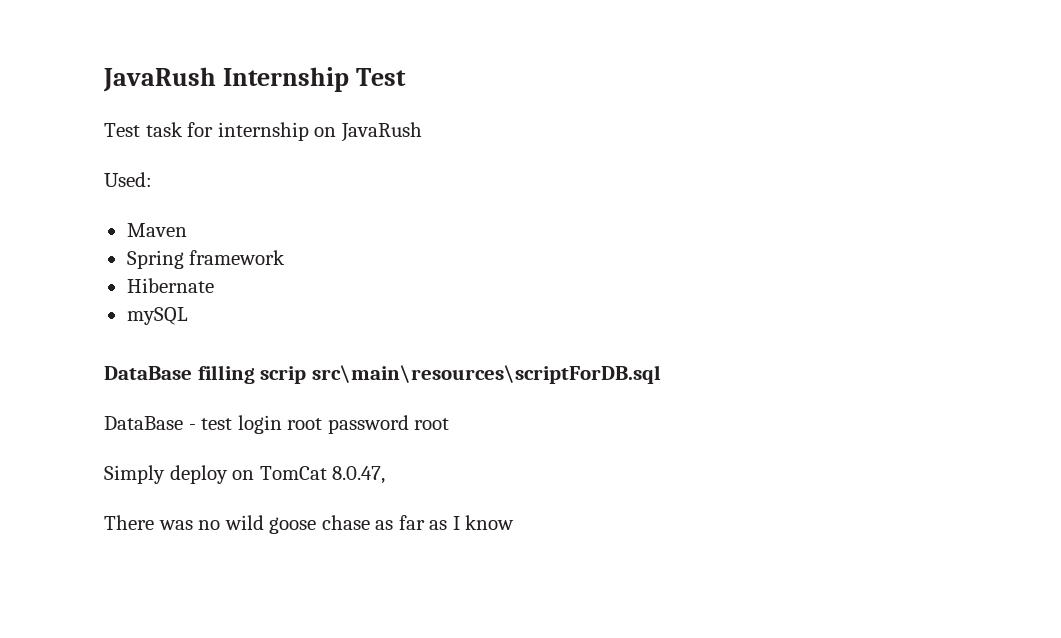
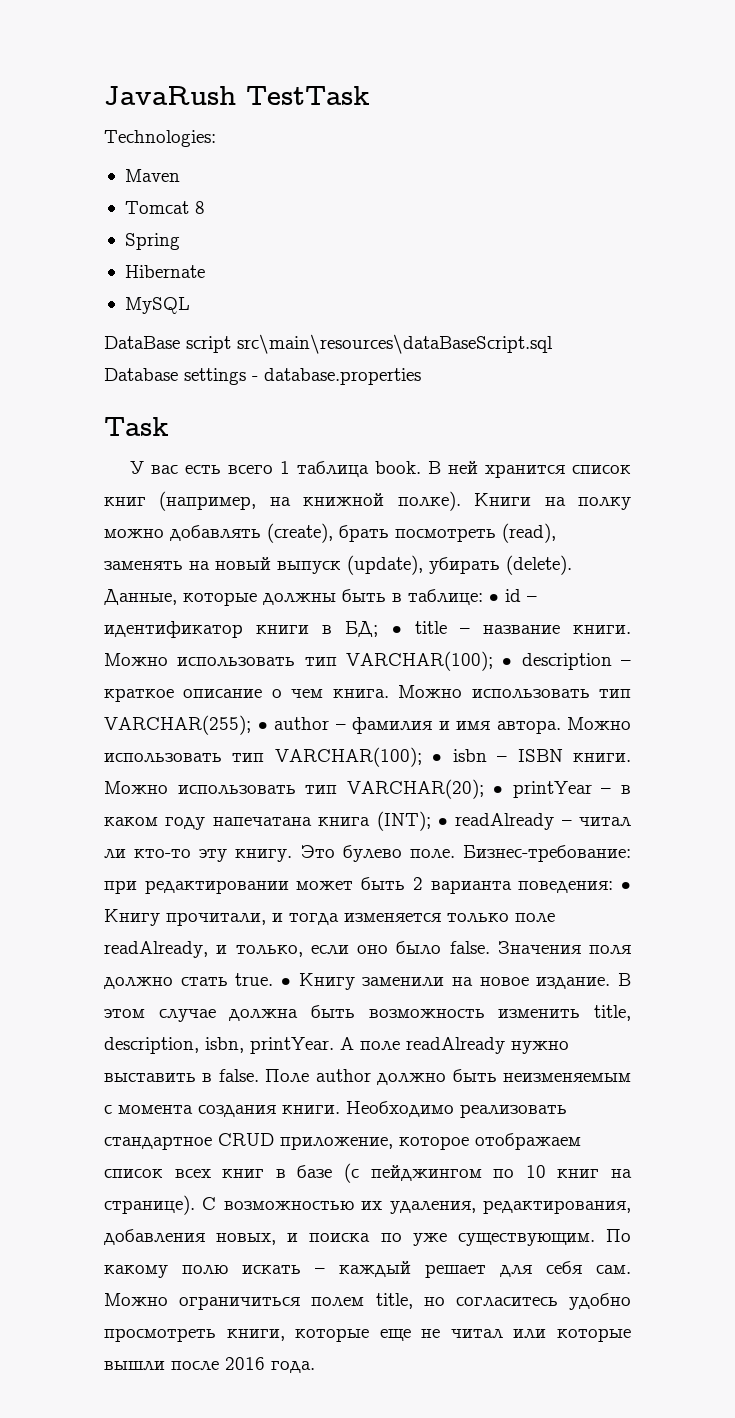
[103,67,407,92] [104,122,422,142] [104,172,152,187] JavaRush Internship Test // Test task for internship on JavaRush // Used: -> [104,86,370,105] [104,130,216,147] JavaRush TestTask // Technologies:
(187, 230) none -> [124,201,205,214] // Tomcat 8
[189,250,286,265] framework -> (180, 241) none
[126,307,188,325] [104,365,661,384] [104,415,450,434] [104,465,386,484] [104,515,515,534] mySQL // DataBase filling scrip src\main\resources\scriptForDB.sql // DataBase - test login root password root // Simply deploy on TomCat 8.0.47, // There was no wild goose chase as far as I know -> [124,297,190,314] [104,334,553,354] [104,368,421,385] [104,417,169,436] [130,461,631,478] [104,491,631,511] [104,523,556,543] [104,555,572,575] [104,589,537,606] [104,621,631,638] [104,651,631,671] [104,685,631,702] [104,715,631,735] [104,747,631,767] [104,779,631,799] [104,811,631,831] [104,845,631,862] [104,877,631,894] [104,909,555,926] [104,941,631,958] [104,973,631,990] [104,1005,631,1022] [104,1037,569,1054] [104,1069,631,1085] [104,1101,567,1118] [104,1133,581,1150] [104,1163,632,1183] [104,1195,631,1215] [104,1229,632,1246] [104,1261,631,1278] [104,1293,632,1310] [104,1328,631,1342] [104,1357,315,1373] MySQL // DataBase script src\main\resources\dataBaseScript.sql Database settings - database.properties // Task // У вас есть всего 1 таблица book. В ней хранится список книг (например, на книжной полке). Книги на полку можно добавлять (create), брать посмотреть (read), заменять на новый выпуск (update), убирать (delete). Данные, которые должны быть в таблице: • id – идентификатор книги в БД; • title – название книги. Можно использовать тип VARCHAR(100); • description – краткое описание о чем книга. Можно использовать тип VARCHAR(255); • author – фамилия и имя автора. Можно использовать тип VARCHAR(100); • isbn – ISBN книги. Можно использовать тип VARCHAR(20); • printYear – в каком году напечатана книга (INT); • readAlready – читал ли кто-то эту книгу. Это булево поле. Бизнес-требование: при редактировании может быть 2 варианта поведения: • Книгу прочитали, и тогда изменяется только поле readAlready, и только, если оно было false. Значения поля должно стать true. • Книгу заменили на новое издание. В этом случае должна быть возможность изменить title, description, isbn, printYear. А поле readAlready нужно выставить в false. Поле author должно быть неизменяемым с момента создания книги. Необходимо реализовать стандартное CRUD приложение, которое отображаем список всех книг в базе (с пейджингом по 10 книг на странице). С возможностью их удаления, редактирования, добавления новых, и поиска по уже существующим. По какому полю искать – каждый решает для себя сам. Можно ограничиться полем title, но согласитесь удобно просмотреть книги, которые еще не читал или которые вышли после 2016 года.

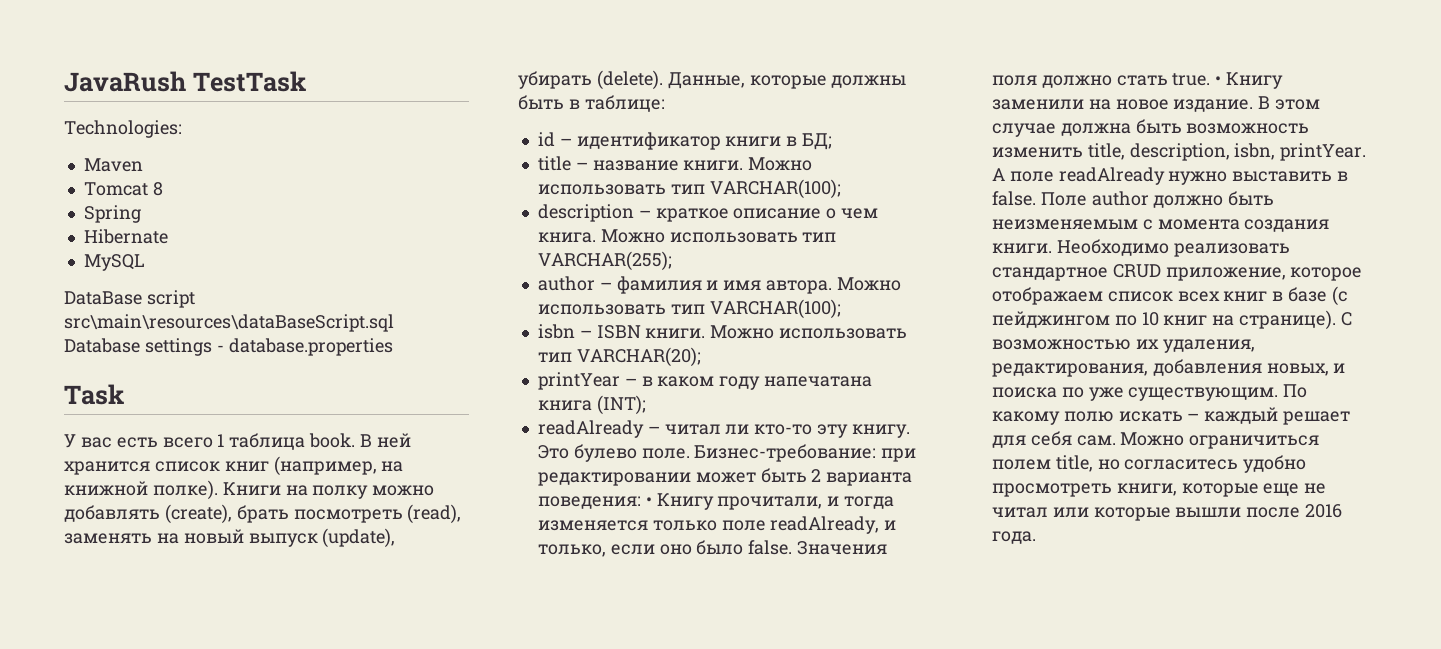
[489,594,499,602] • -> (665, 103) //
[391,626,402,634] • -> (833, 141) //
[502,658,513,666] • -> (841, 189) //
[257,722,268,730] • -> (672, 261) //
[432,754,443,762] • -> (841, 309) //
[493,786,504,794] • -> (701, 357) //
[437,818,448,826] • -> (646, 405) //

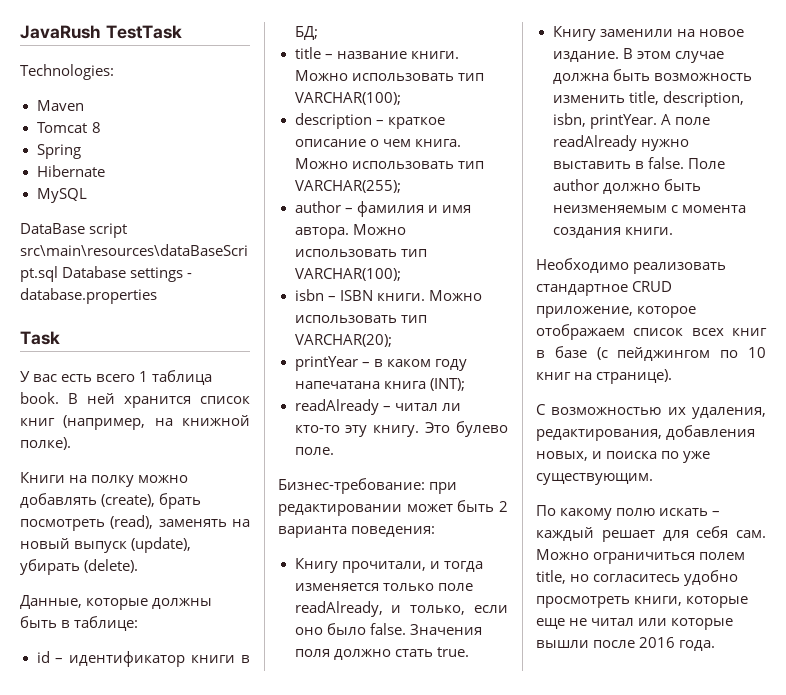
(218, 490) none -> (71, 443) //
(663, 80) none -> (139, 566) //
(690, 453) none -> (334, 451) //
[645,497,652,506] • -> (436, 531) //
[1215,76,1222,85] • -> (469, 652) //
(1052, 248) none -> (673, 231) //
(1337, 320) none -> (673, 376) //
(1279, 394) none -> (653, 479) //

